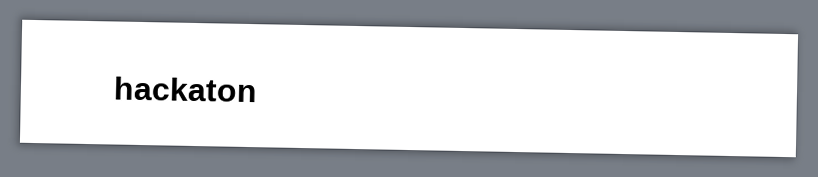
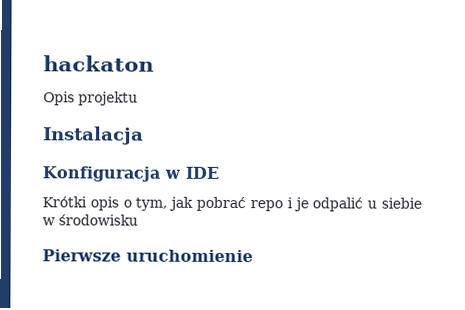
(258, 89) none -> [43,91,138,106] [43,126,144,145] [42,166,219,182] [42,196,422,212] [42,214,138,226] [42,249,253,263] // Opis projektu // Instalacja // Konfiguracja w IDE // Krótki opis o tym, jak pobrać repo i je odpalić u siebie w środowisku // Pierwsze uruchomienie

